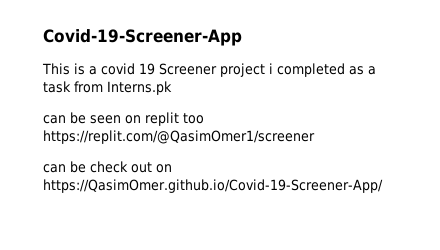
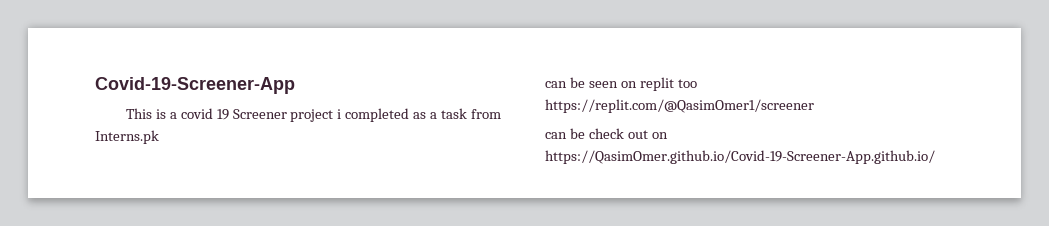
[43,179,383,193] https://QasimOmer.github.io/Covid-19-Screener-App/ -> [545,150,935,164] https://QasimOmer.github.io/Covid-19-Screener-App.github.io/

